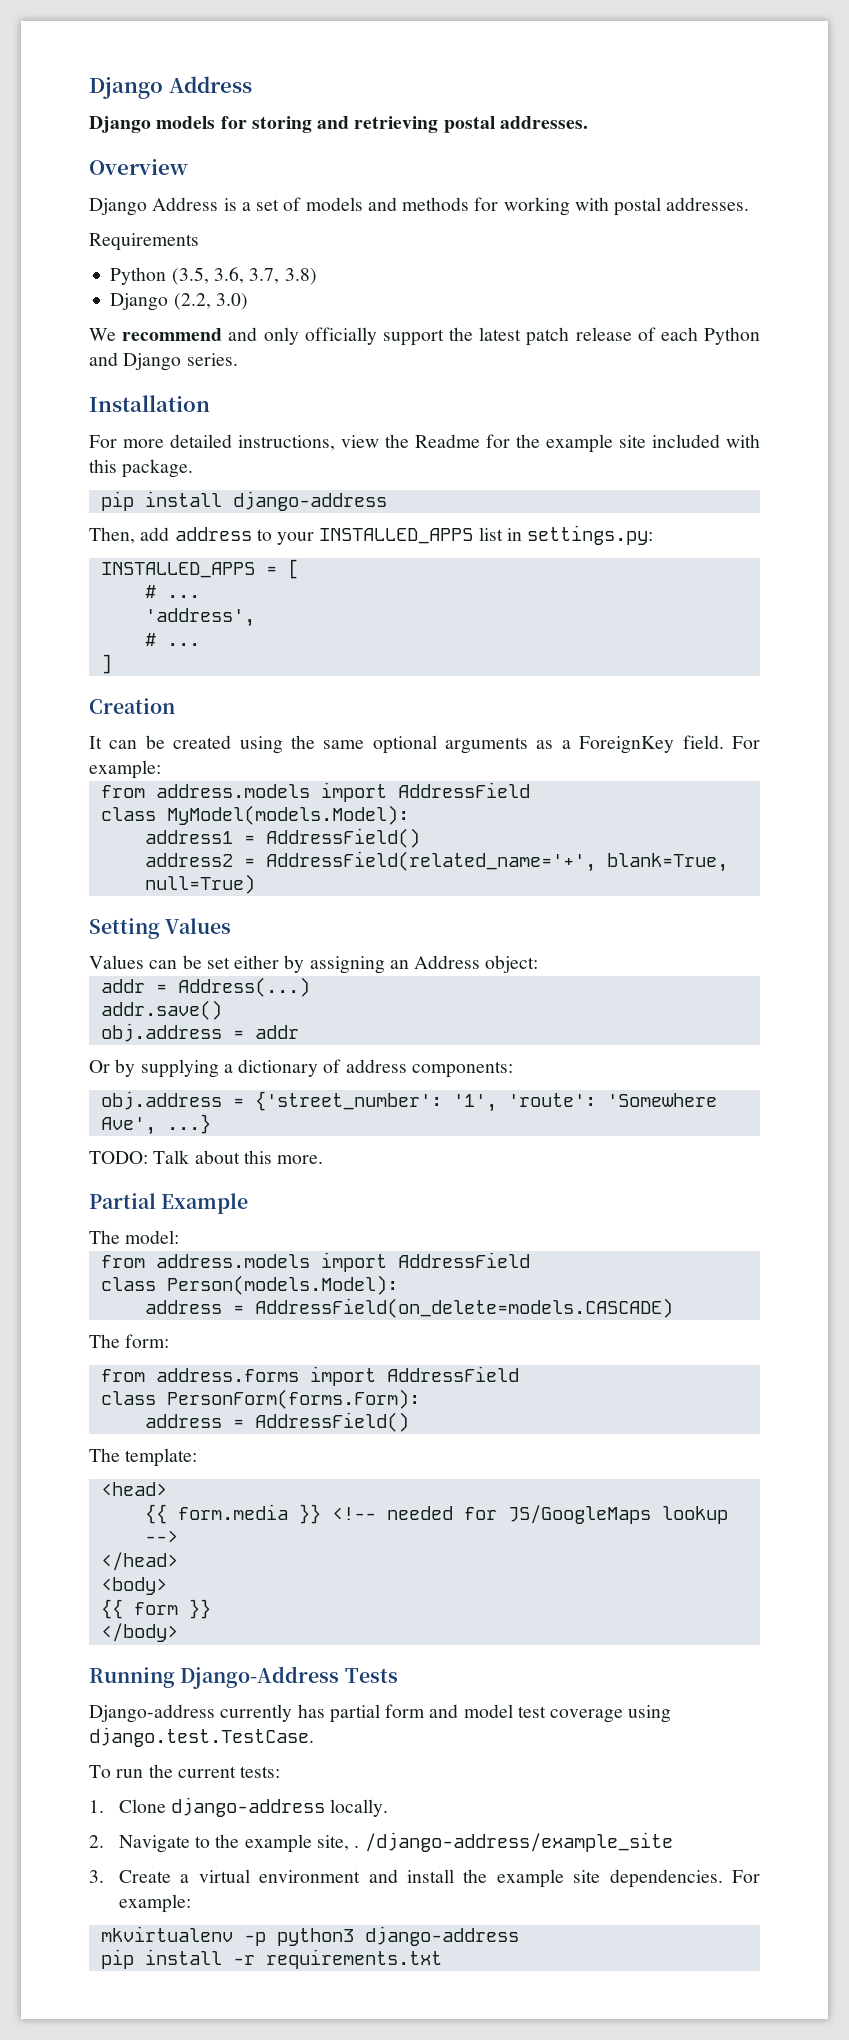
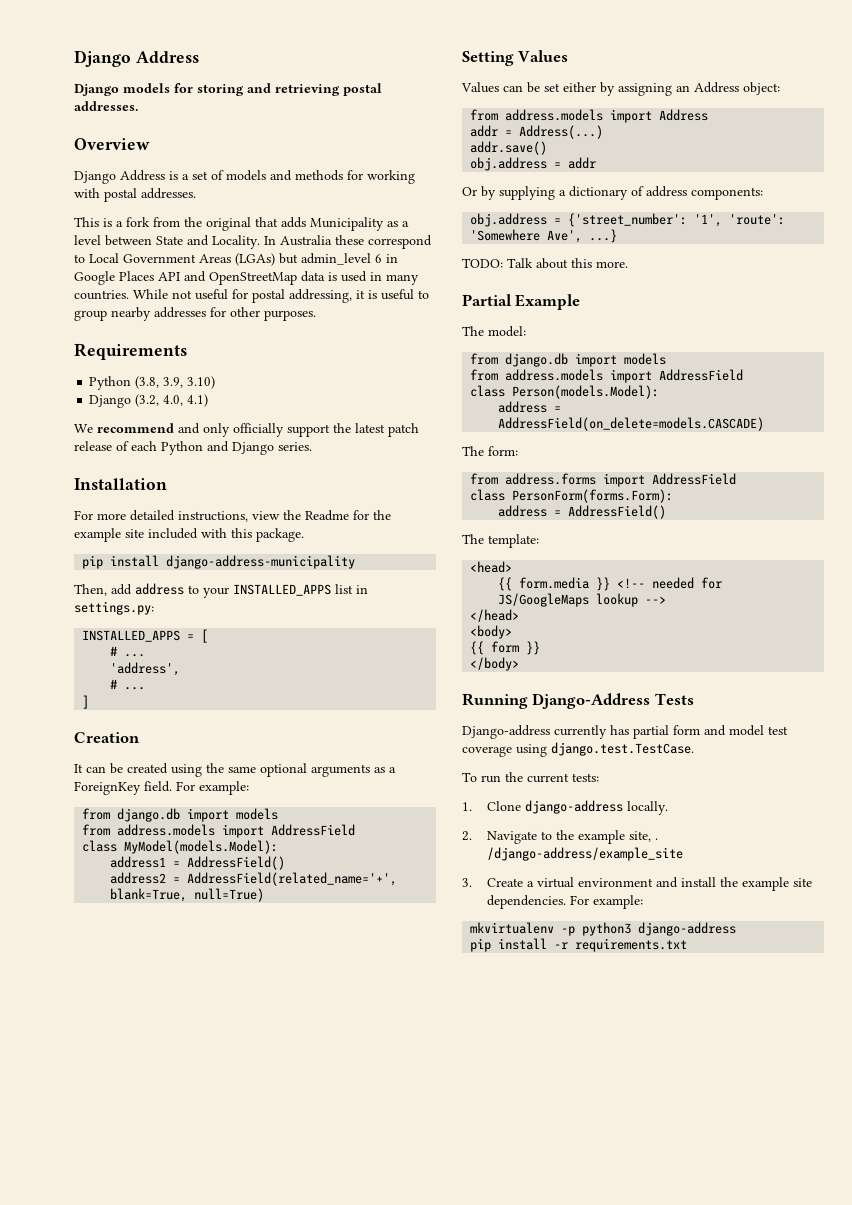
[89,233,199,251] [110,267,317,285] [110,293,248,311] Requirements // Python (3.5, 3.6, 3.7, 3.8) // Django (2.2, 3.0) -> [74,217,409,231] [74,235,432,249] [74,253,398,266] [74,271,419,285] [74,289,429,303] [74,307,316,321] [74,343,187,360] [89,376,216,390] [89,394,209,408] This is a fork from the original that adds Municipality as a level between State and Locality. In Australia these correspond to Local Government Areas (LGAs) but admin_level 6 in Google Places API and OpenStreetMap data is used in many countries. While not useful for postal addressing, it is useful to group nearby addresses for other purposes. // Requirements // Python (3.8, 3.9, 3.10) // Django (3.2, 4.0, 4.1)
[232,491,387,511] django-address -> [166,555,356,569] django-address-municipality
(161, 769) none -> [82,808,279,822] // from django.db import models
(539, 964) none -> [470,109,709,123] // from address.models import Address
(180, 1237) none -> [470,353,667,367] // from django.db import models

